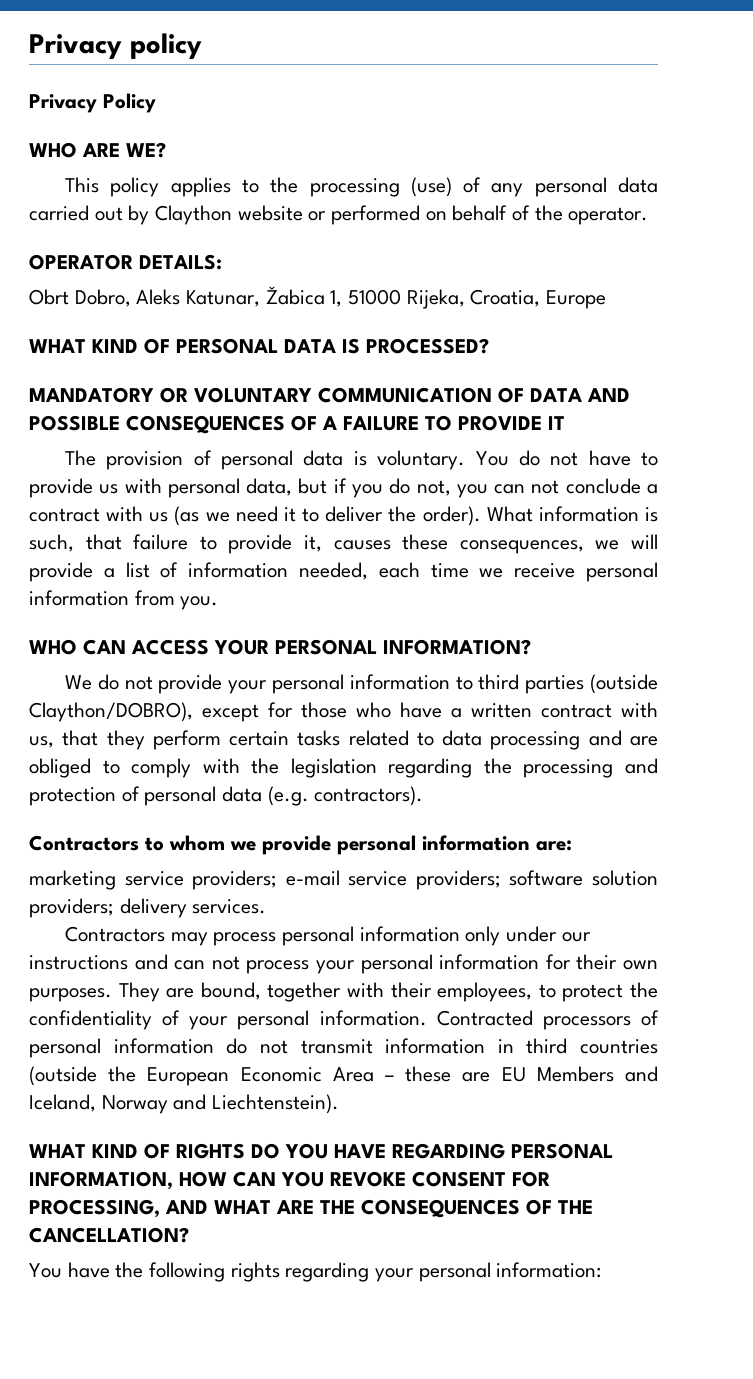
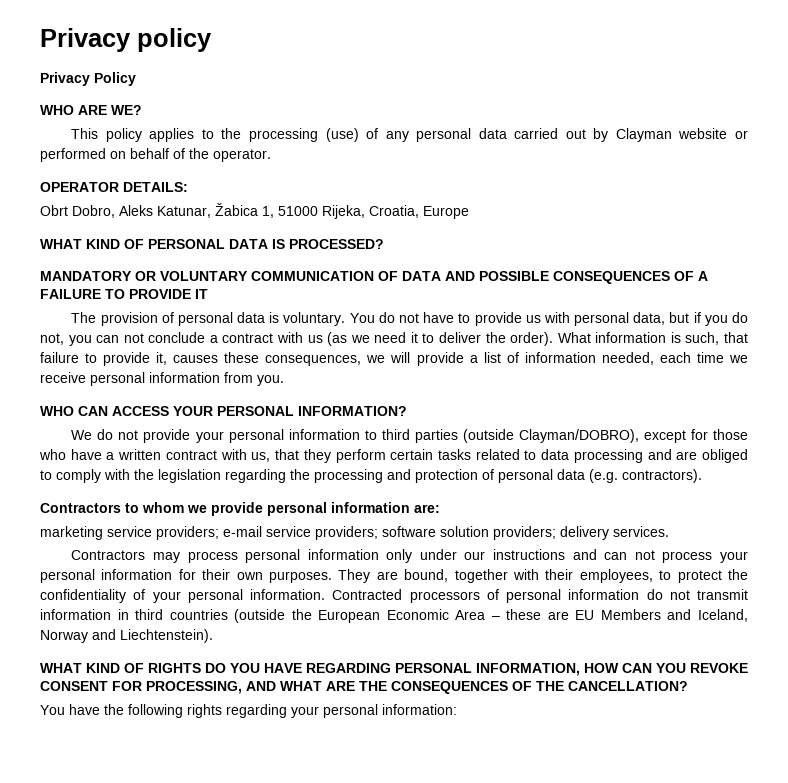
[155,205,233,225] Claython -> [615,128,672,142] Clayman
[29,702,193,722] Claython/DOBRO), -> [518,429,639,443] Clayman/DOBRO),

